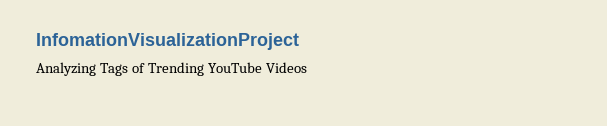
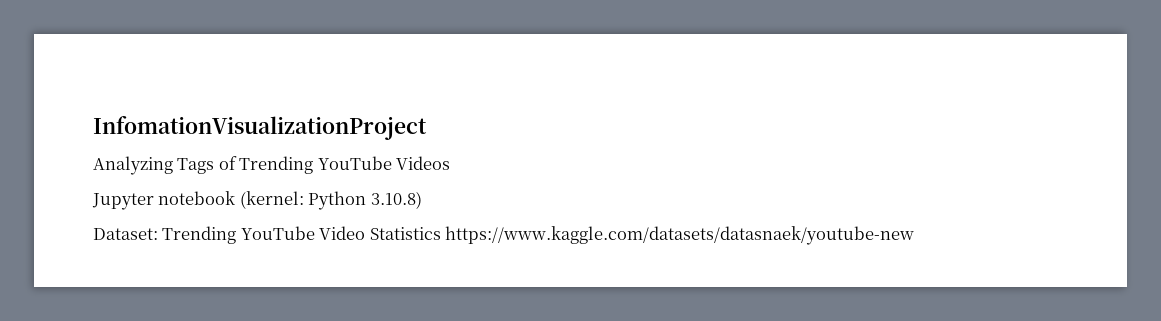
(307, 67) none -> [92,191,422,210] [93,226,915,245] // Jupyter notebook (kernel: Python 3.10.8) // Dataset: Trending YouTube Video Statistics https://www.kaggle.com/datasets/datasnaek/youtube-new

